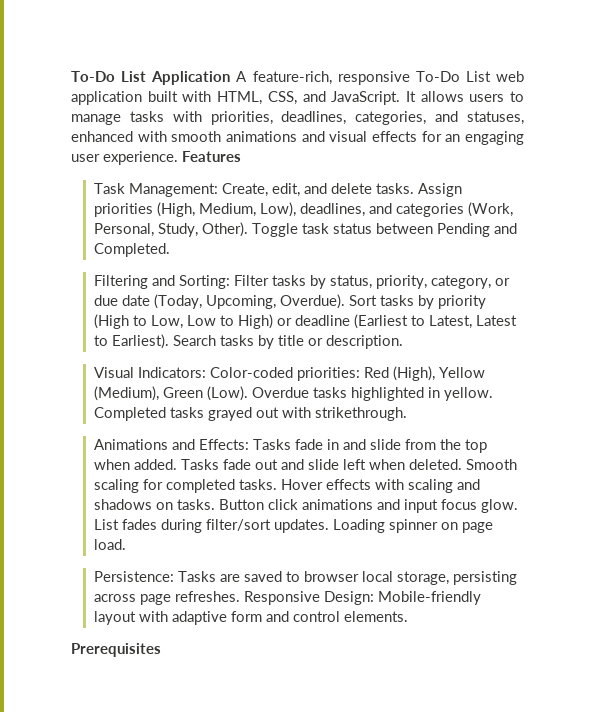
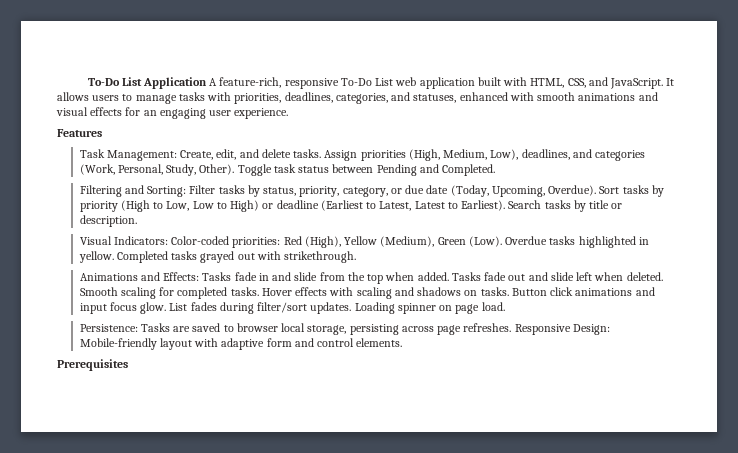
(178, 158) none -> (289, 113) //

